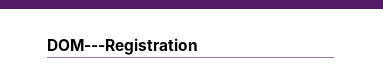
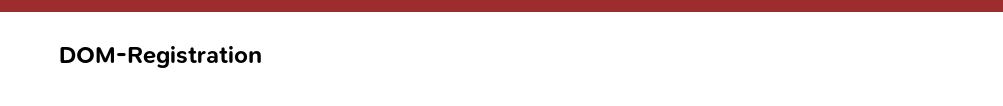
[47,38,198,55] DOM---Registration -> [59,46,262,68] DOM-Registration

